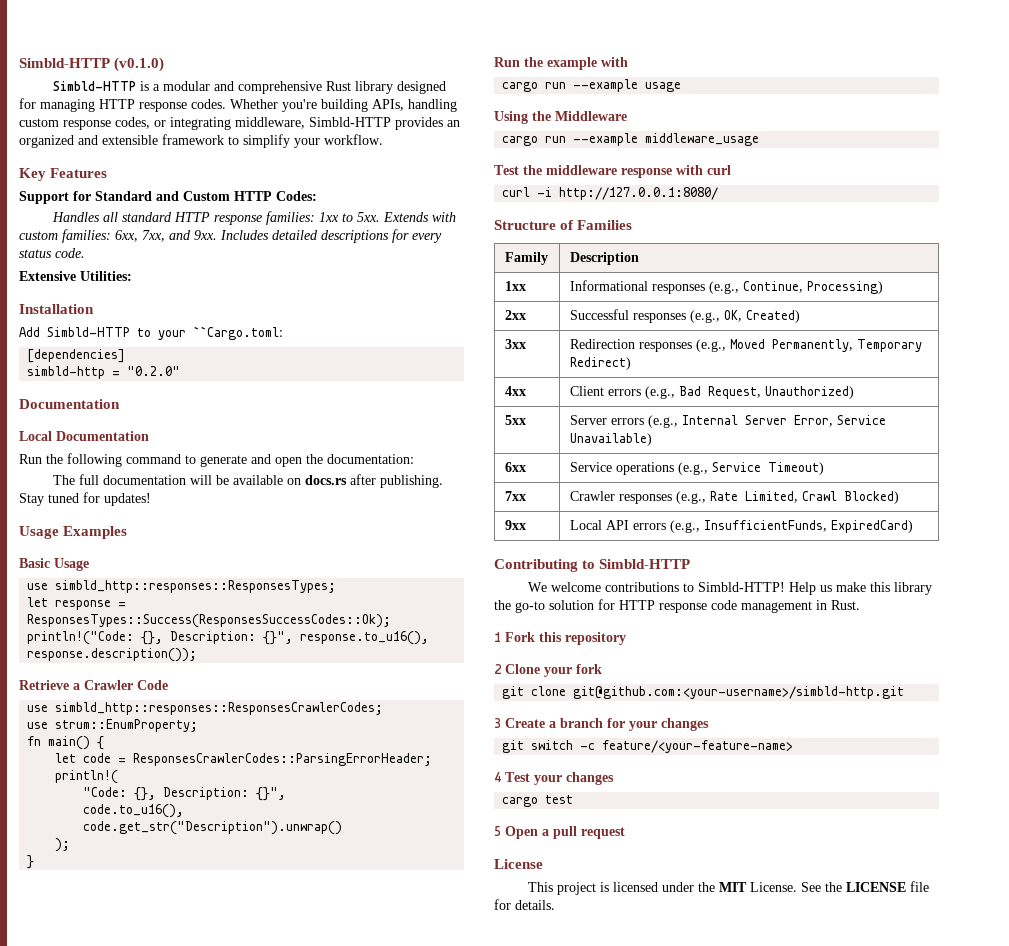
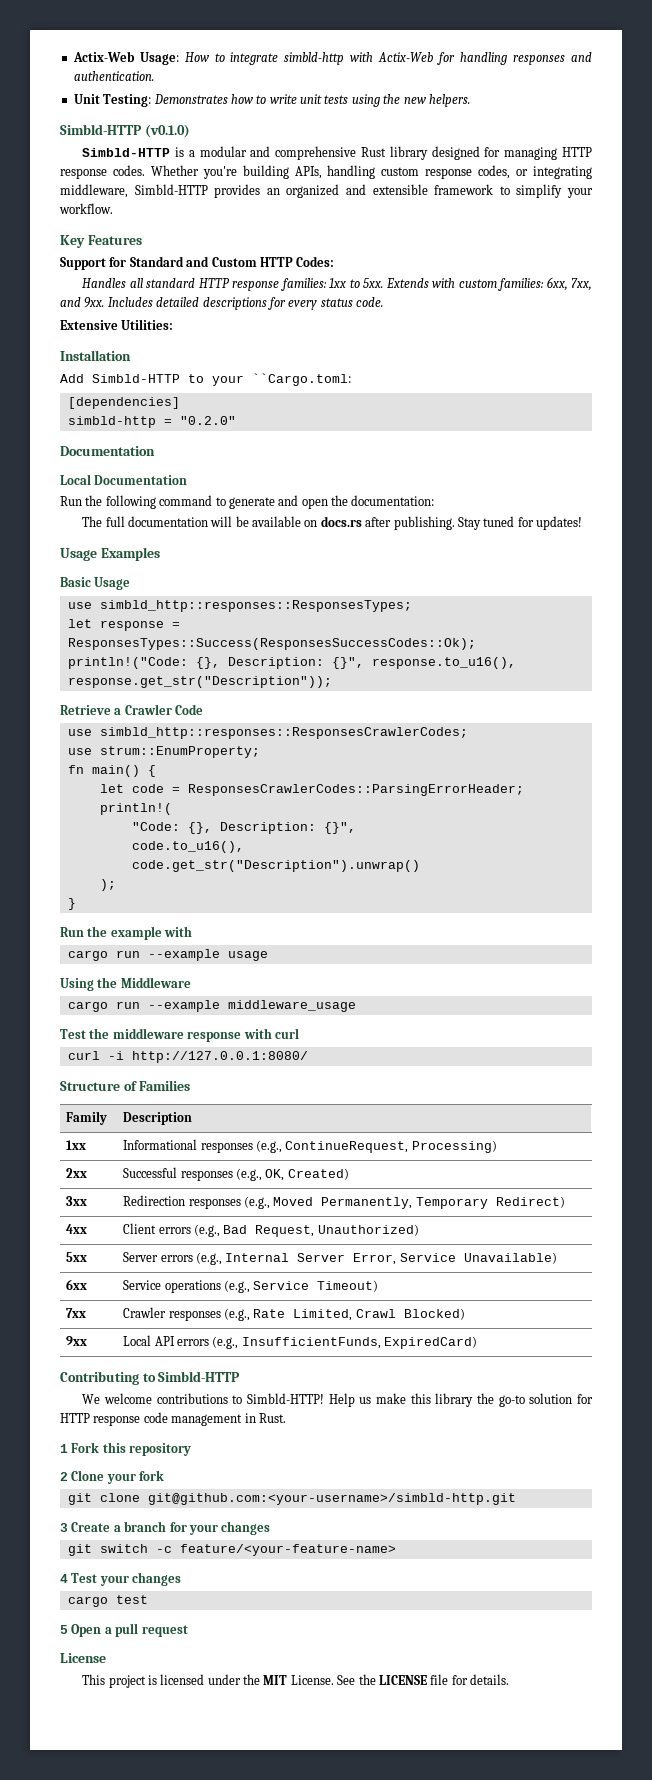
(19, 63) none -> [72,51,592,65] [73,71,154,81] [73,94,470,107] Actix-Web Usage: How to integrate simbld-http with Actix-Web for handling responses and authentication. // Unit Testing: Demonstrates how to write unit tests using the new helpers. //
[27,648,198,662] response.description()); -> [67,676,332,688] response.get_str("Description"));
[742,281,803,293] Continue, -> [285,1141,409,1153] ContinueRequest,

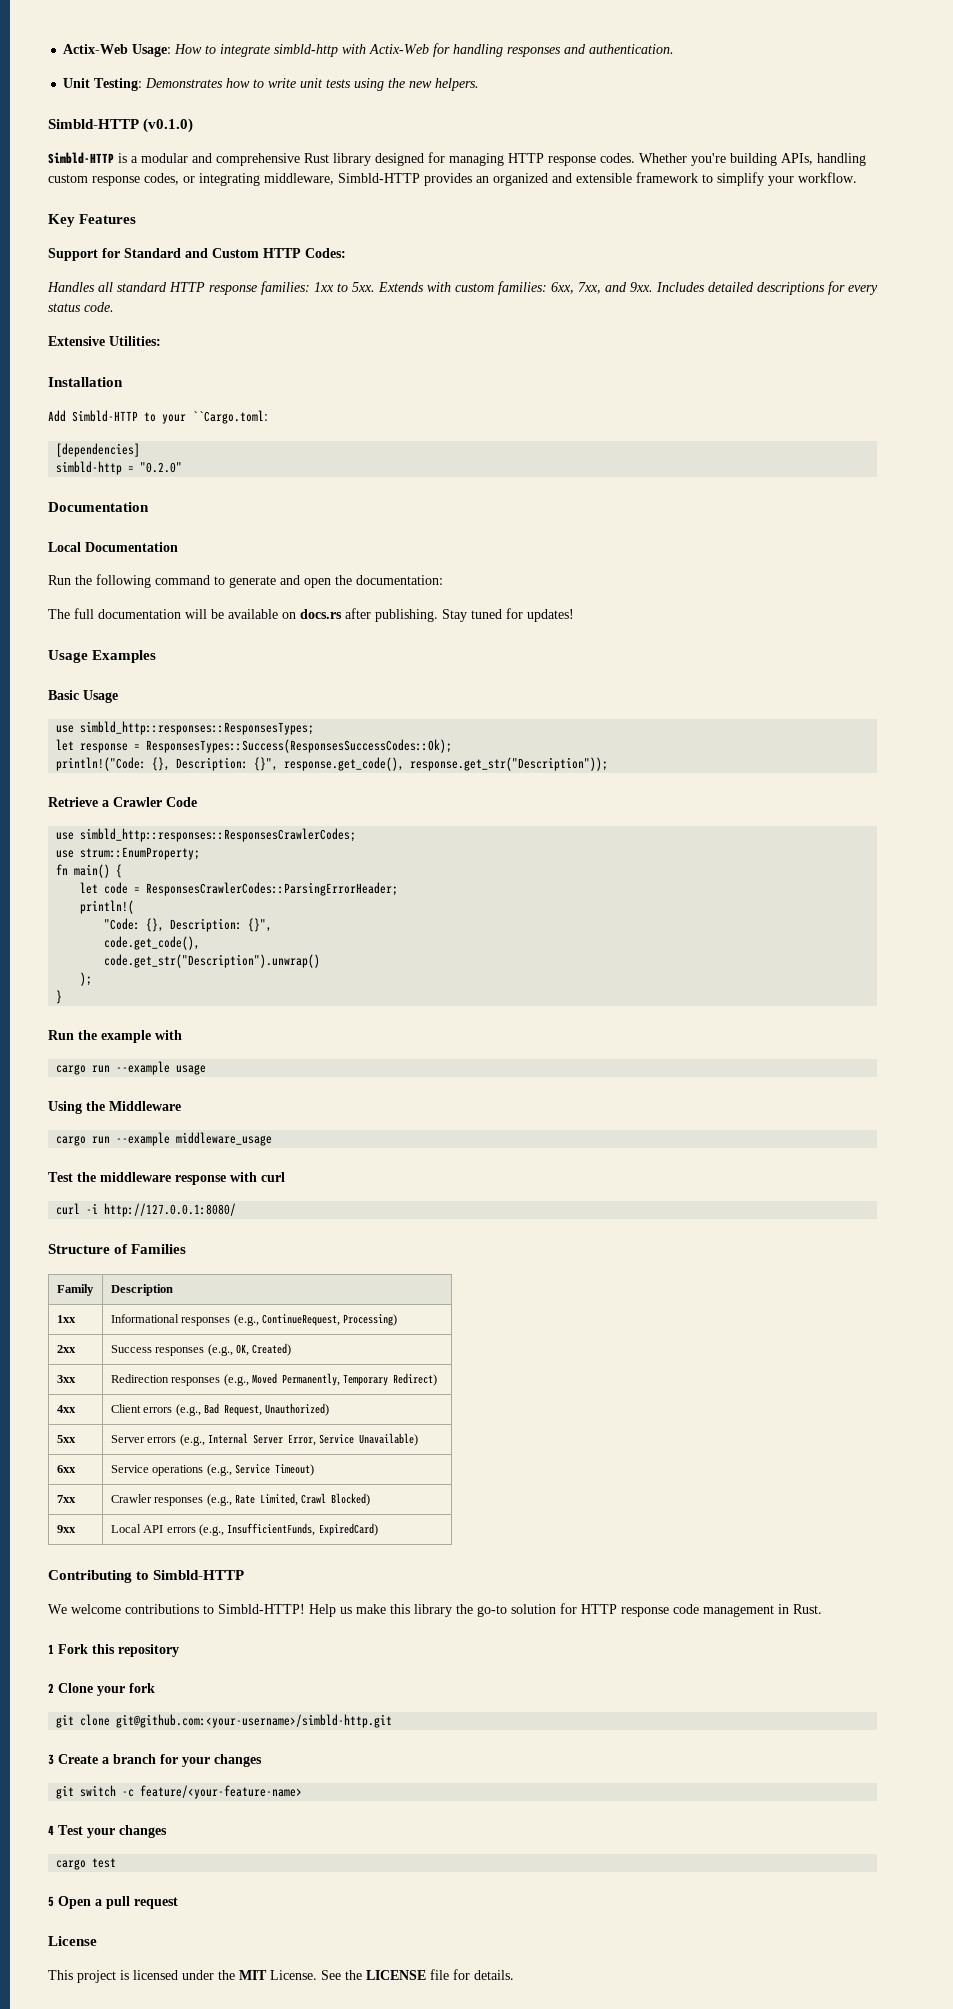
[371,657,516,669] response.to_u16(), -> [284,757,405,771] response.get_code(),
[131,841,244,853] code.to_u16(), -> [104,936,201,950] code.get_code(),
[123,1167,178,1178] Successful -> [110,1345,152,1353] Success

